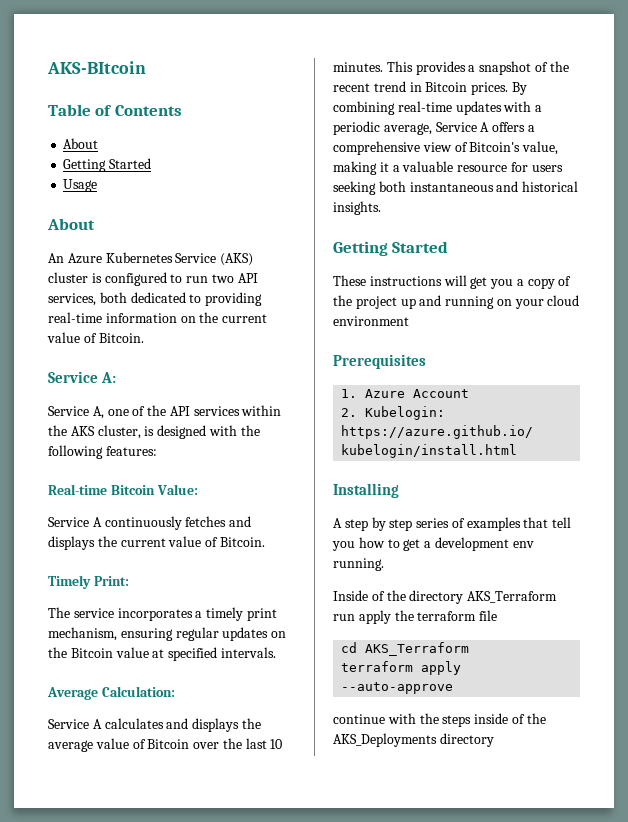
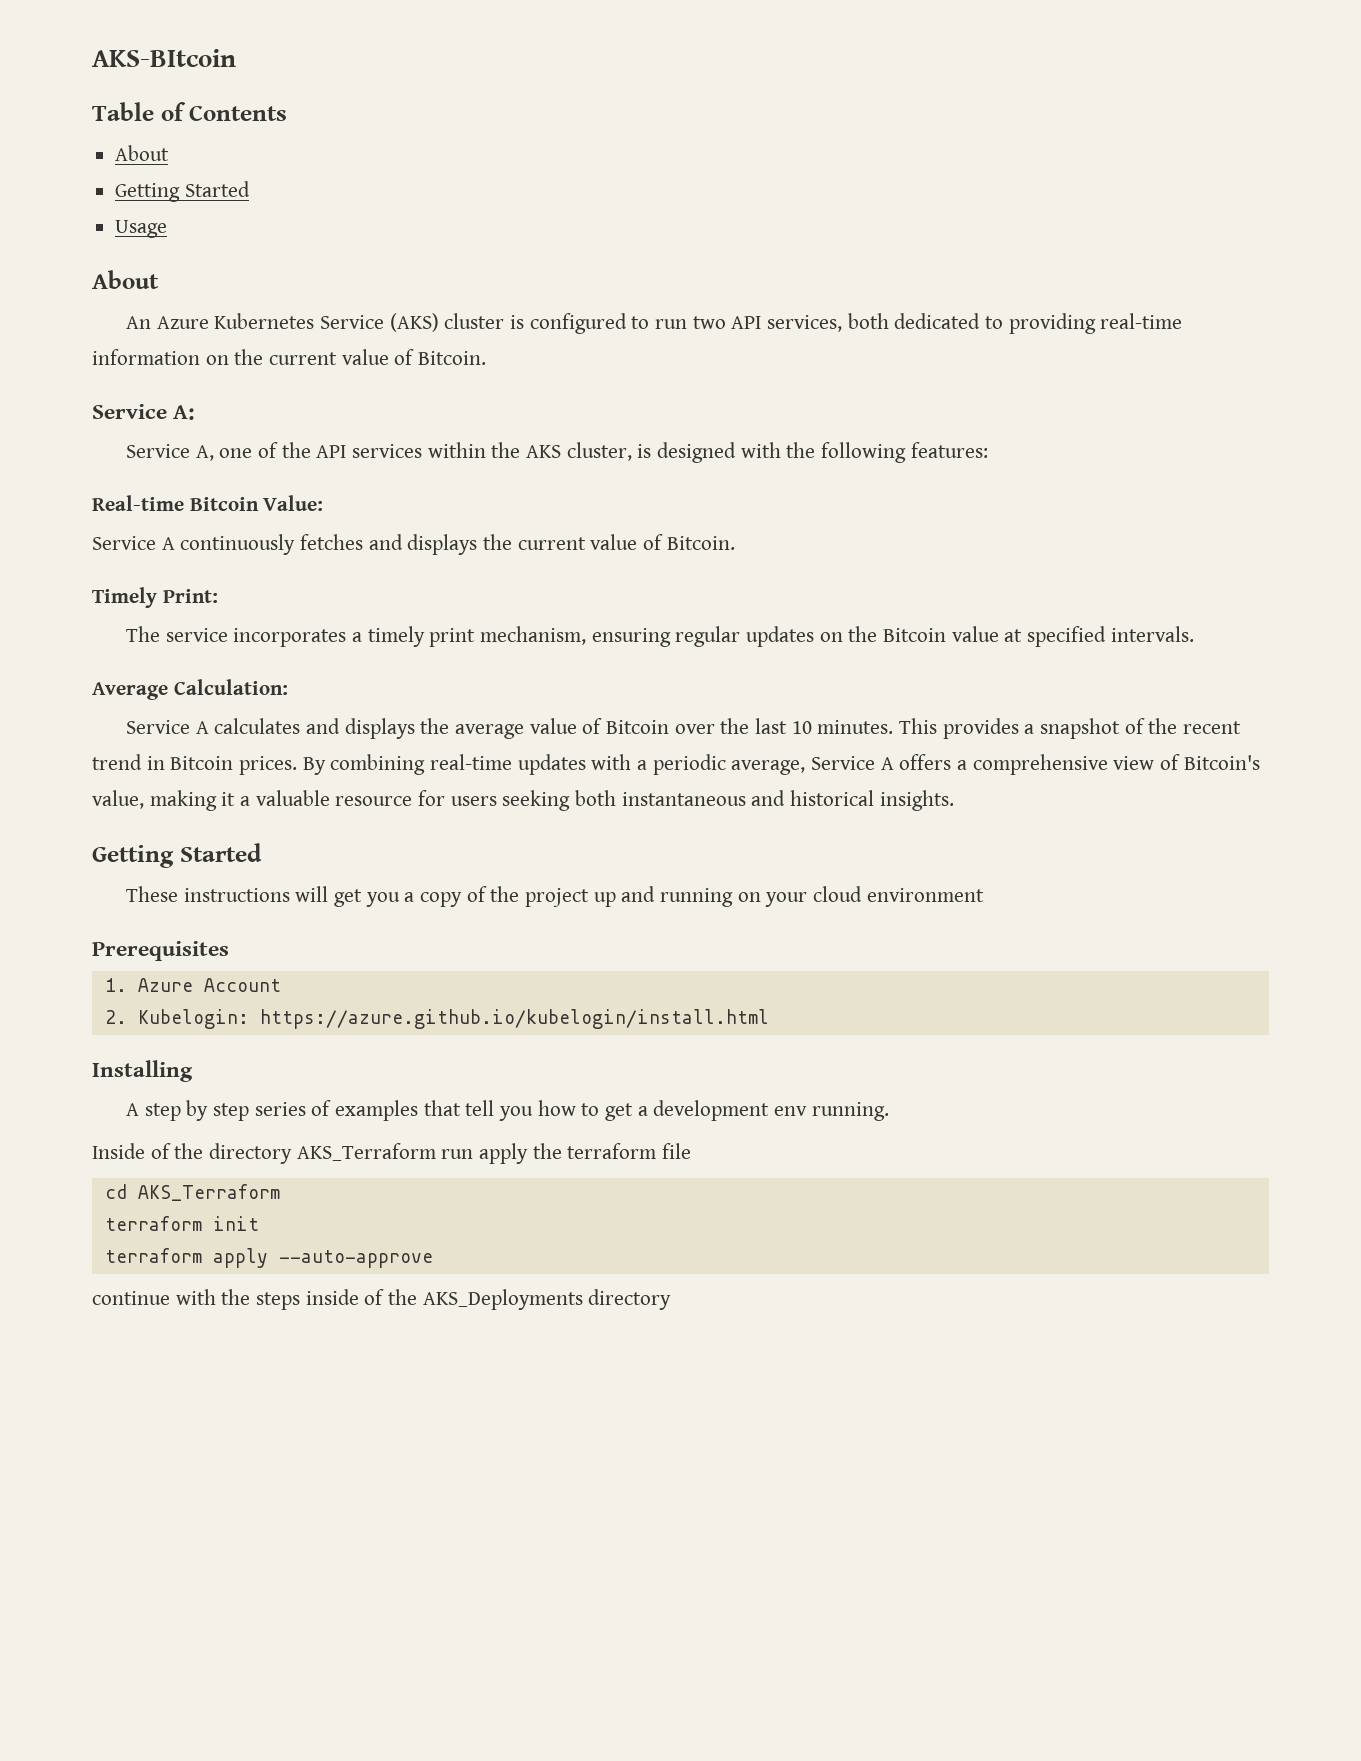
(470, 649) none -> [104,1216,259,1231] // terraform init

